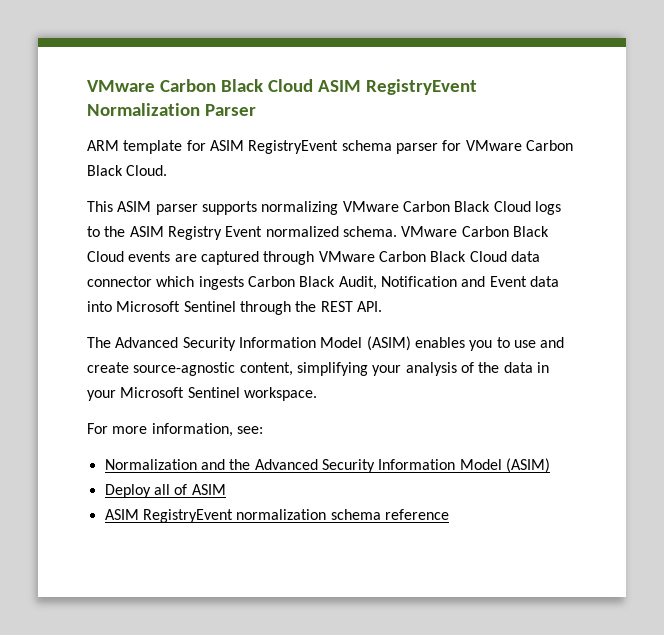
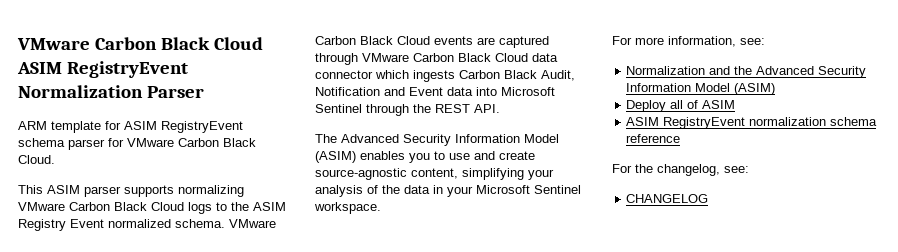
(449, 514) none -> [612,164,749,176] [626,194,709,203] // For the changelog, see: // CHANGELOG

